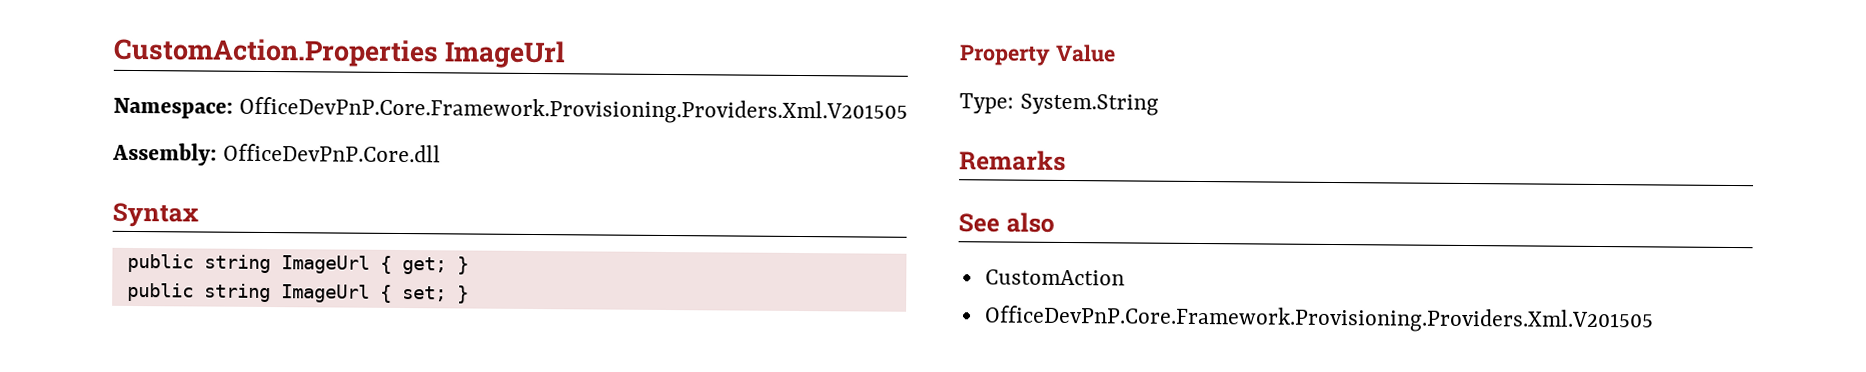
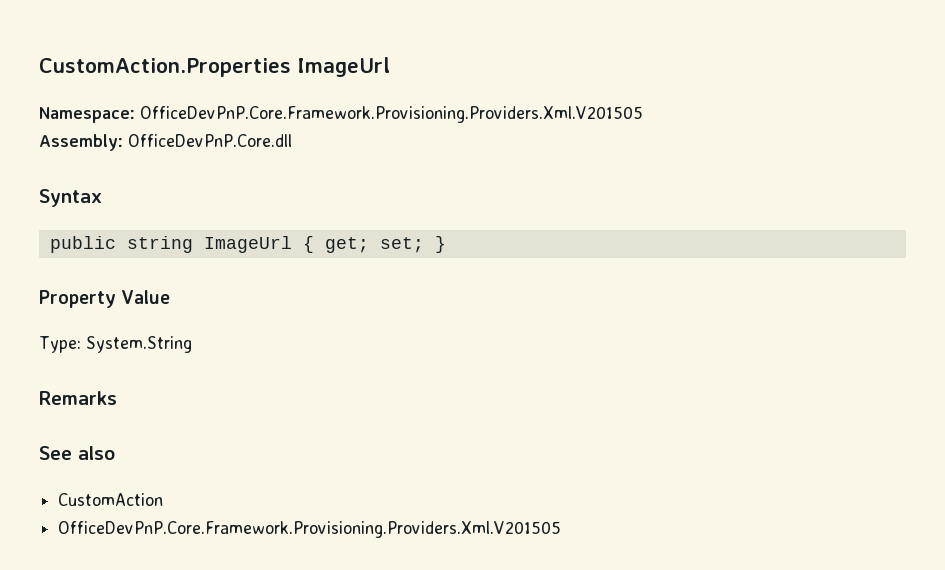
[456,256,469,275] [126,282,392,303] } // public string ImageUrl { -> (369, 245) none

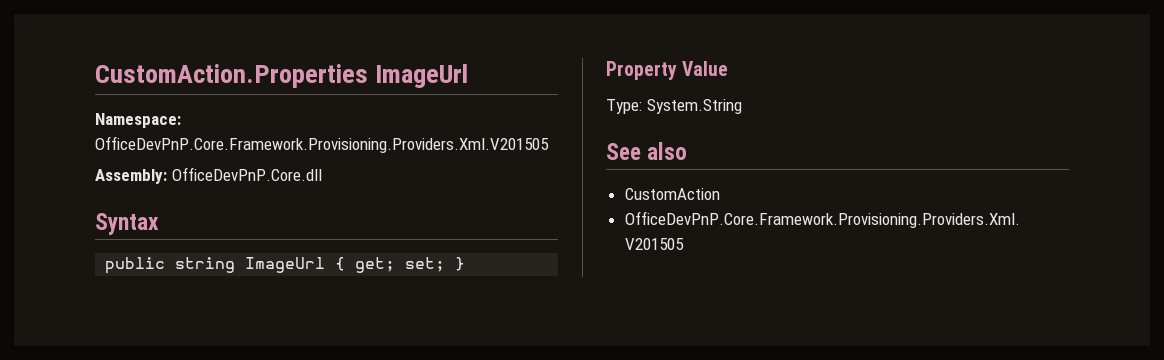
[39,391,117,405] // Remarks -> (742, 106) none

